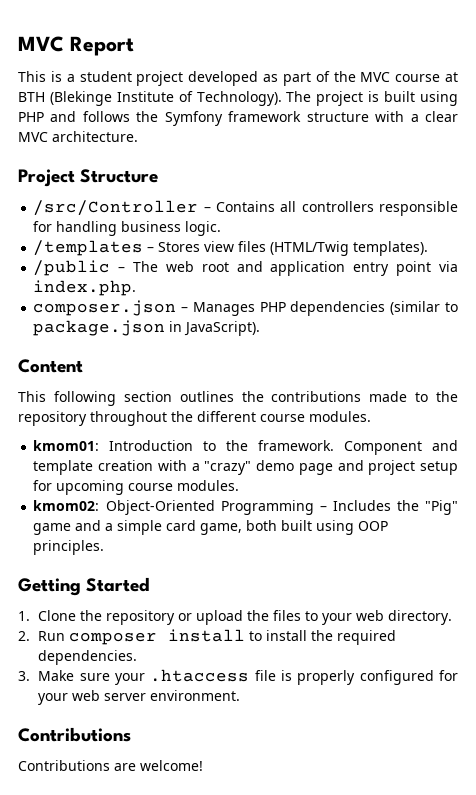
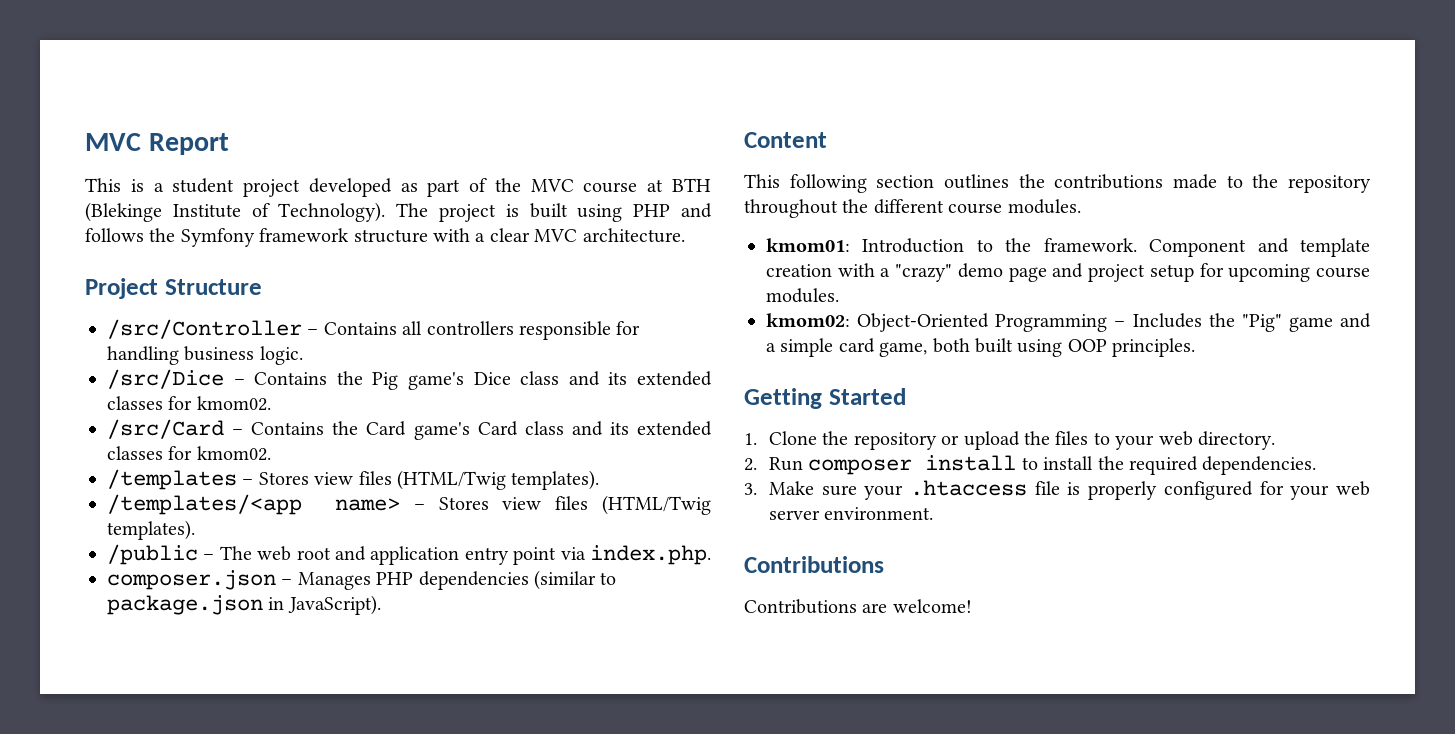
(222, 228) none -> [107,369,713,390] [107,396,271,411] [107,419,713,440] [107,446,271,461] // /src/Dice – Contains the Pig game's Dice class and its extended classes for kmom02. // /src/Card – Contains the Card game's Card class and its extended classes for kmom02.
(429, 248) none -> [107,494,711,515] [107,520,195,540] // /templates/<app name> – Stores view files (HTML/Twig templates).

